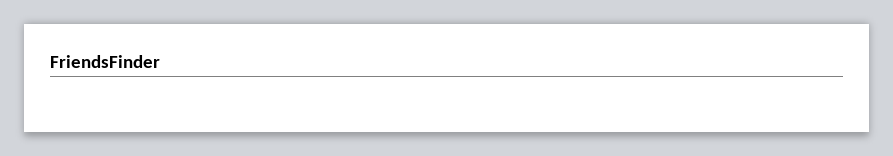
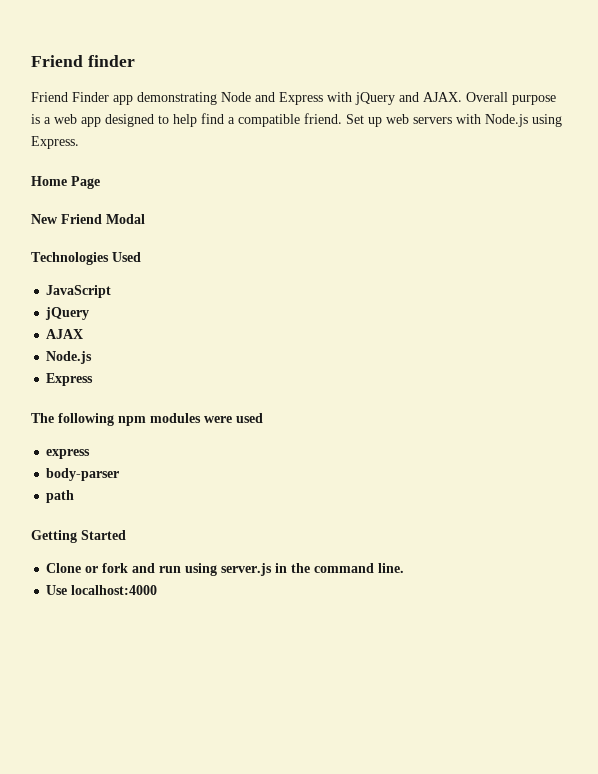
[50,55,160,68] FriendsFinder -> [31,55,135,67] [31,92,556,105] [31,113,562,127] [31,136,79,149] [31,176,100,189] [31,214,145,224] [31,252,141,265] [46,285,112,298] [45,307,90,320] [46,329,84,339] [46,351,93,364] [46,373,94,386] [31,413,263,426] [46,449,91,459] [46,468,120,481] [46,490,75,503] [31,530,126,543] [46,563,405,576] [46,585,158,595] Friend finder // Friend Finder app demonstrating Node and Express with jQuery and AJAX. Overall purpose is a web app designed to help find a compatible friend. Set up web servers with Node.js using Express. // Home Page // New Friend Modal // Technologies Used // JavaScript // jQuery // AJAX // Node.js // Express // The following npm modules were used // express // body-parser // path // Getting Started // Clone or fork and run using server.js in the command line. // Use localhost:4000

